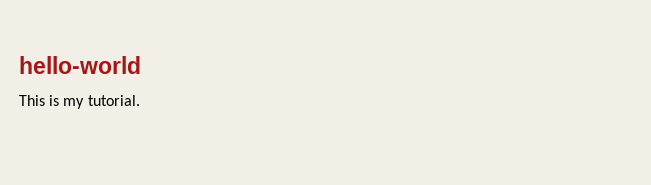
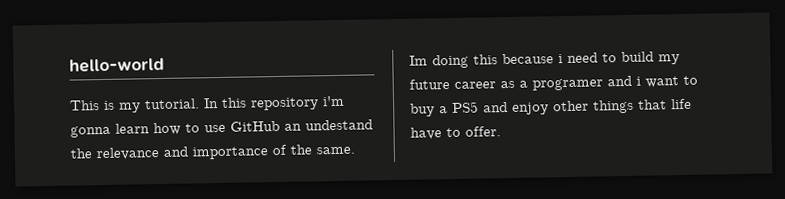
(140, 100) none -> [203,95,345,111] [70,119,373,138] [70,144,355,161] [409,51,680,69] [409,75,698,91] [410,98,692,117] [410,126,501,140] In this repository i'm gonna learn how to use GitHub an undestand the relevance and importance of the same. Im doing this because i need to build my future career as a programer and i want to buy a PS5 and enjoy other things that life have to offer.

